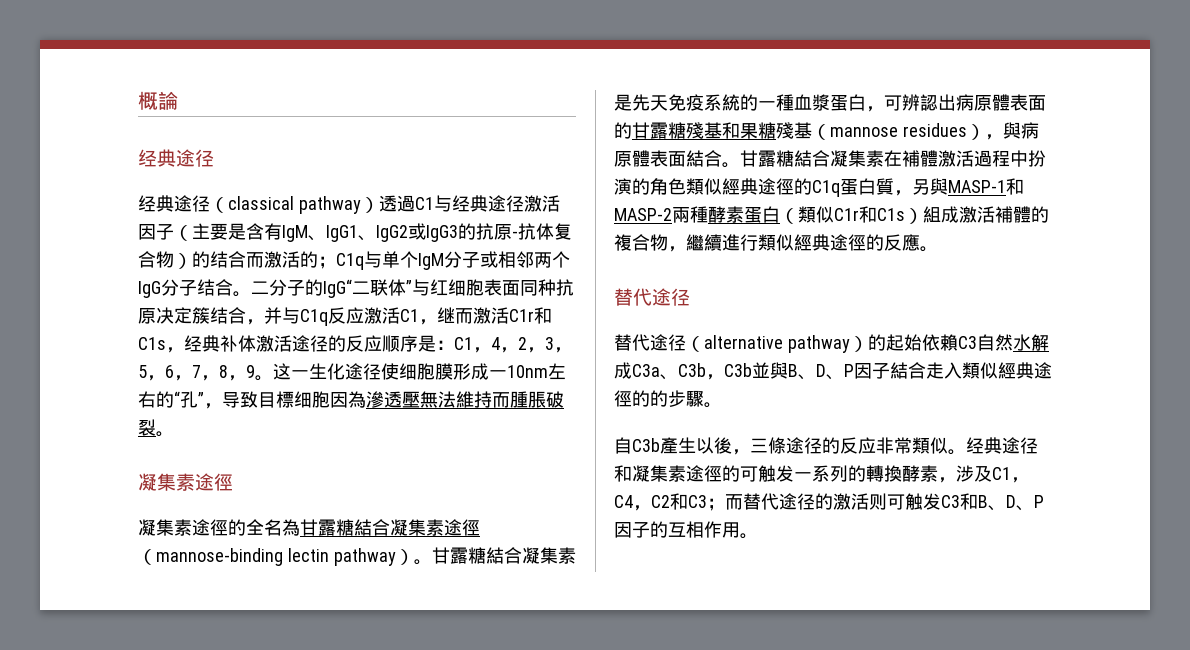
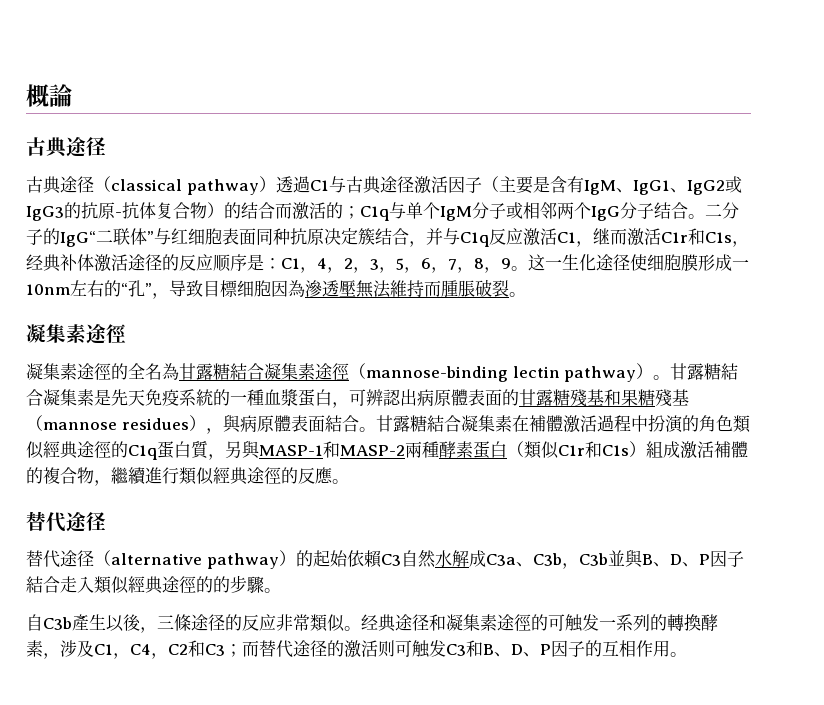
[138,149,157,167] 经 -> [26,137,46,156] 古
[138,195,156,212] 经 -> [26,176,43,193] 古
[451,195,470,212] 经 -> [345,176,363,193] 古

